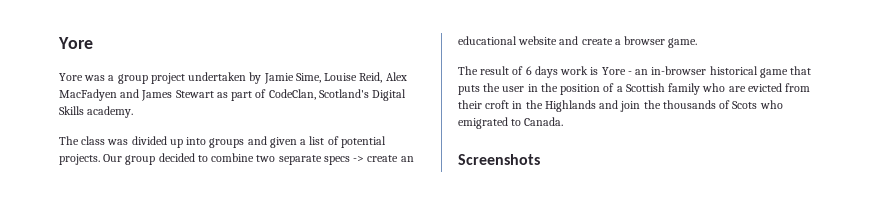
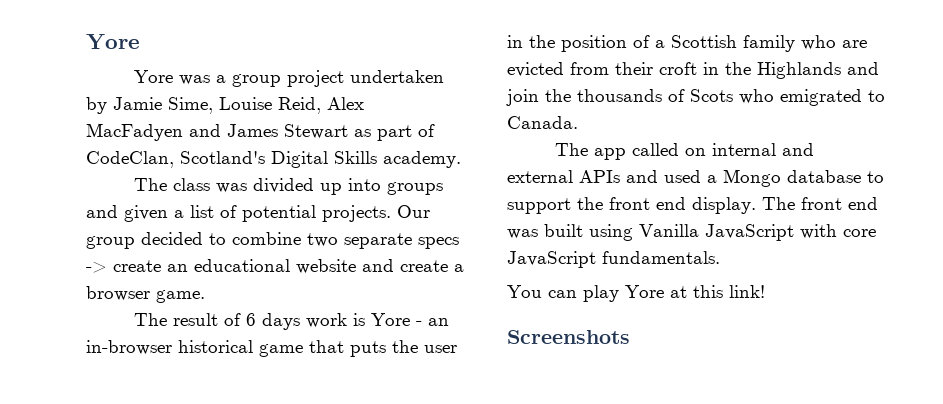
(564, 121) none -> [555,143,815,160] [507,169,884,187] [507,197,878,214] [507,224,876,241] [507,251,720,268] [507,285,765,302] // The app called on internal and external APIs and used a Mongo database to support the front end display. The front end was built using Vanilla JavaScript with core JavaScript fundamentals. // You can play Yore at this link!

